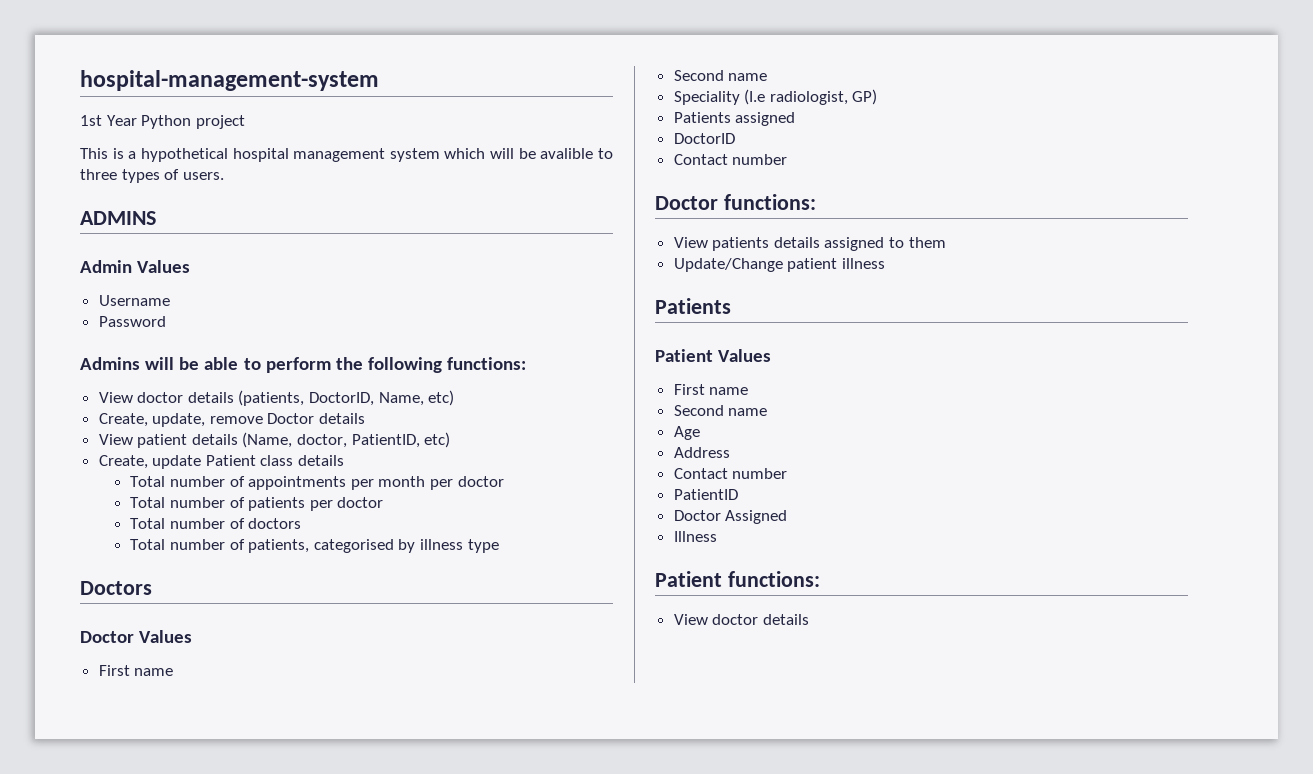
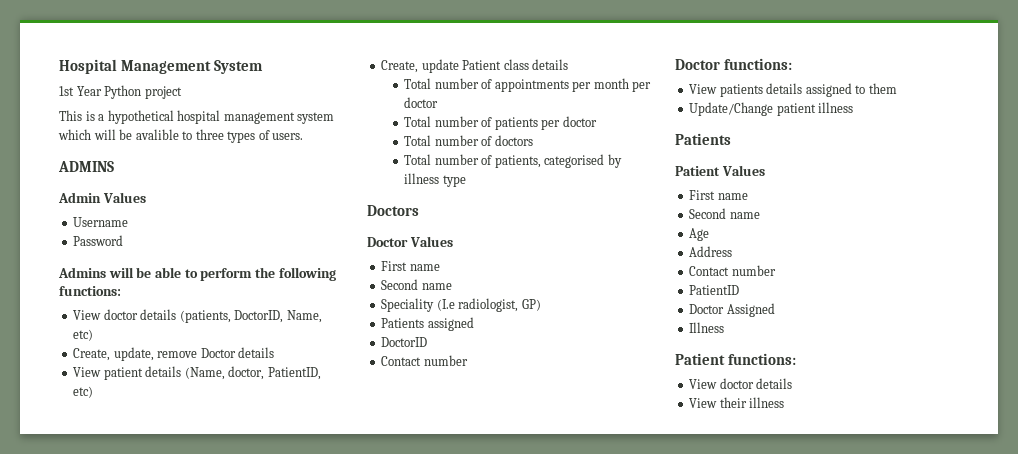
[80,70,379,91] hospital-management-system -> [59,59,264,74] Hospital Management System
(809, 619) none -> [689,397,785,408] // View their illness

